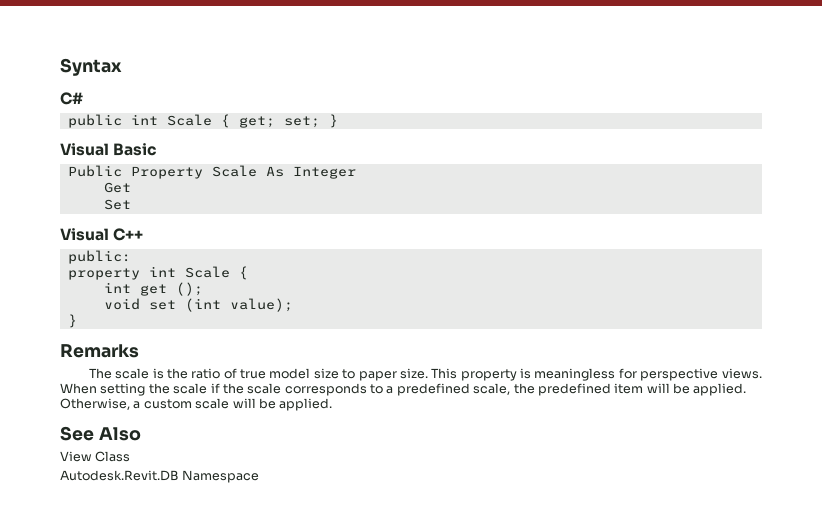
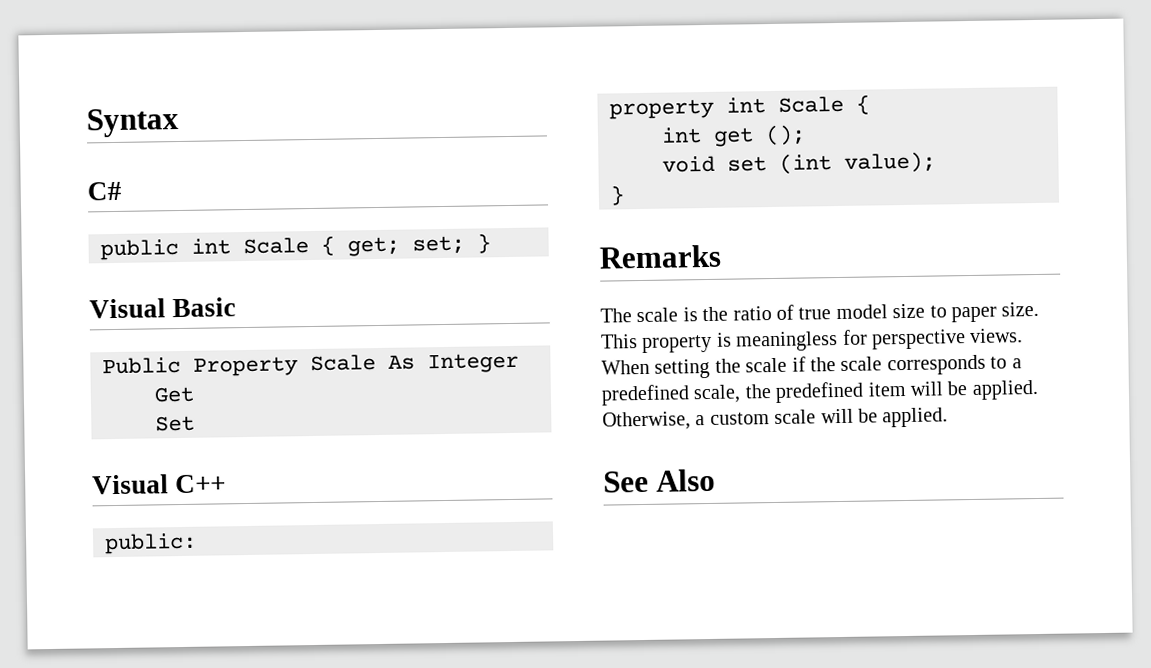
[60,451,131,462] [60,470,260,483] // View Class // Autodesk.Revit.DB Namespace -> (717, 480) none

